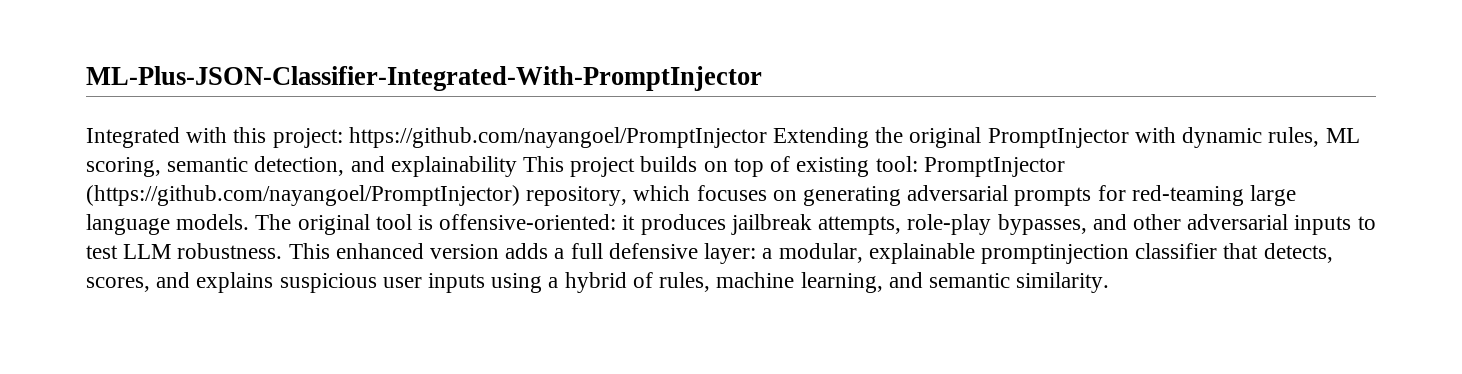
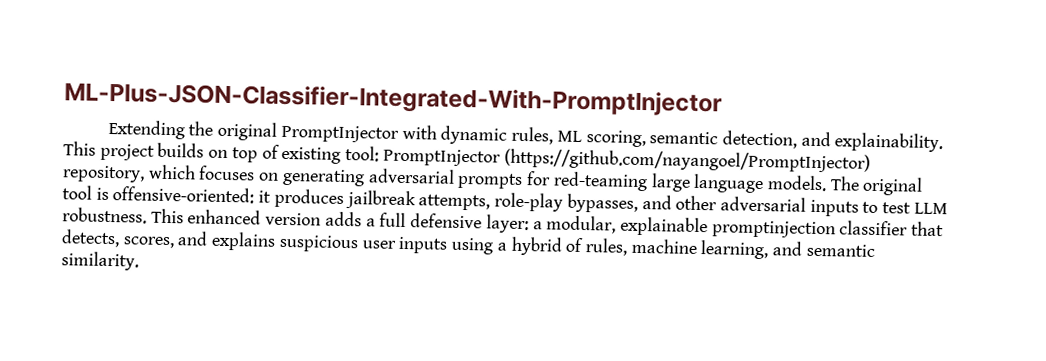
[86,127,767,148] Integrated with this project: https://github.com/nayangoel/PromptInjector -> (723, 100) none
[390,156,517,177] explainability -> [834,132,944,153] explainability.

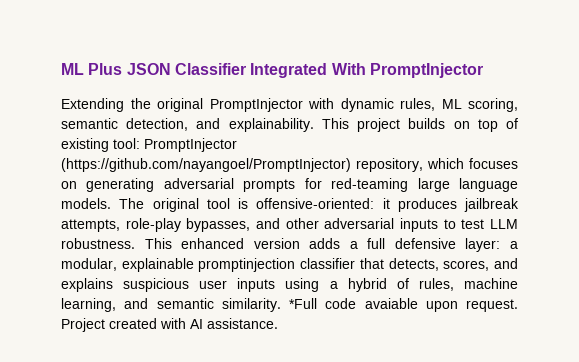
[64,82,723,118] ML-Plus-JSON-Classifier-Integrated-With-PromptInjector -> [61,63,483,78] ML Plus JSON Classifier Integrated With PromptInjector
(139, 261) none -> [289,298,518,312] [61,318,278,332] *Full code avaiable upon request. Project created with AI assistance.

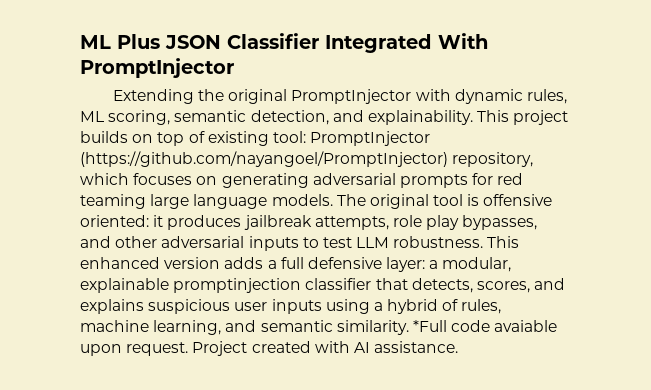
[331,178,409,192] red‑teaming -> [497,173,524,185] [80,194,146,209] red teaming
[256,198,375,209] offensive‑oriented: -> [483,194,553,206] [80,215,149,227] offensive oriented:
[125,218,181,232] role‑play -> [392,215,460,230] role play

